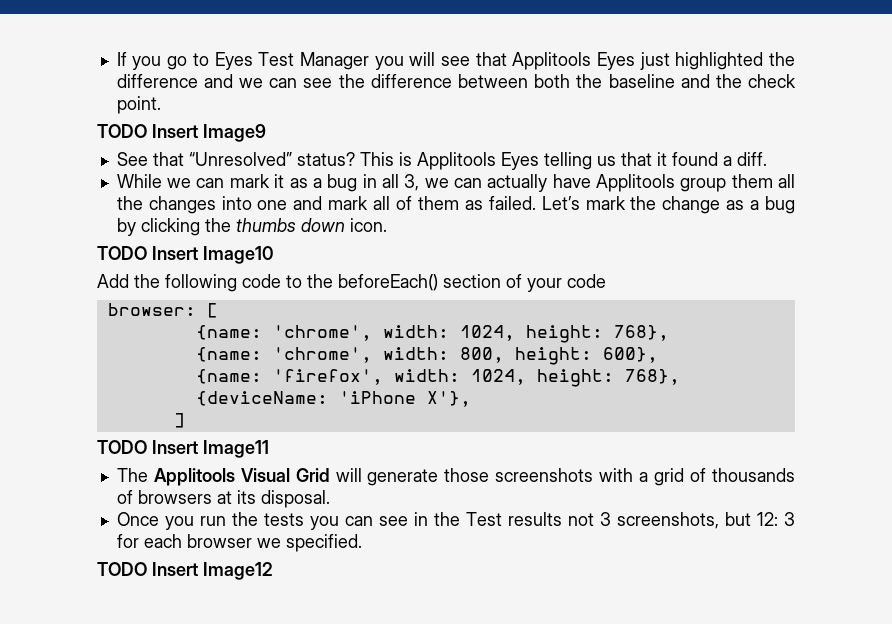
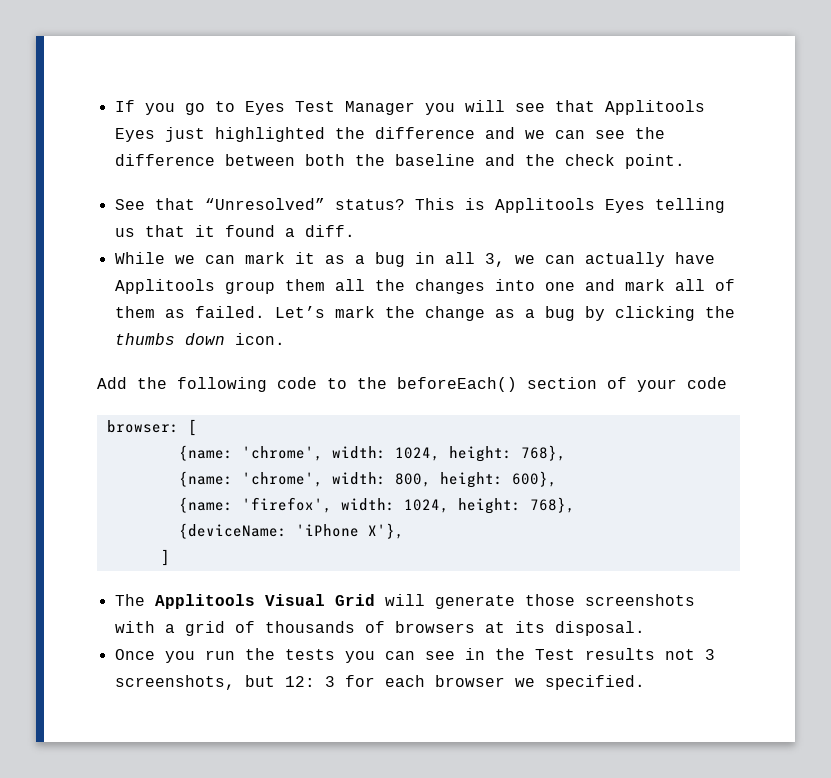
[97,124,266,142] // TODO Insert Image9 -> (685, 161) none
[97,246,273,264] // TODO Insert Image10 -> (285, 339) none
[97,440,269,458] // TODO Insert Image11 -> (170, 557) none
[97,562,273,580] // TODO Insert Image12 -> (645, 682) none

